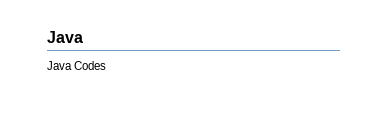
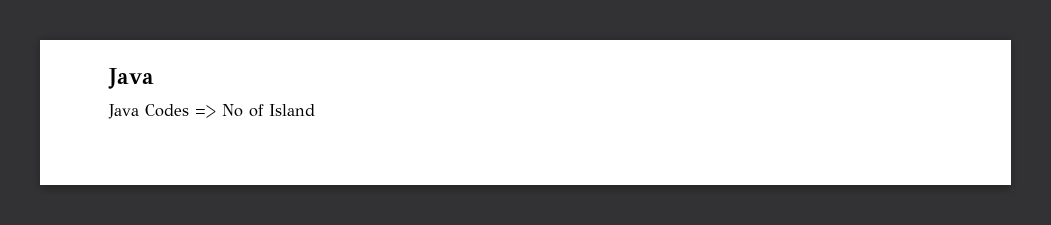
(107, 65) none -> [195,104,315,118] => No of Island

